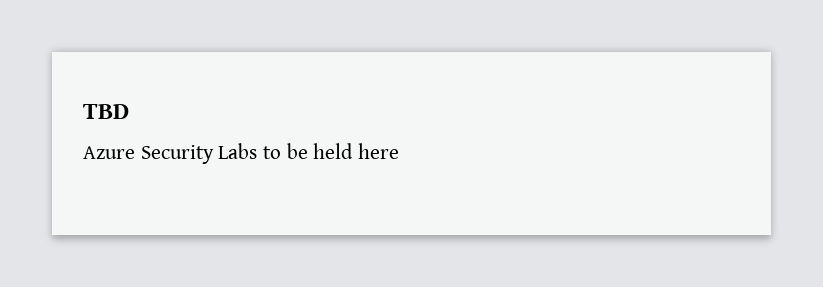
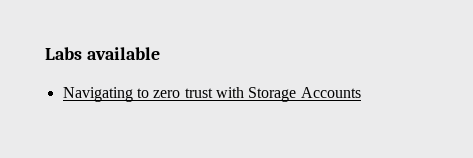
[83,104,129,119] [83,143,400,164] TBD // Azure Security Labs to be held here -> [45,47,160,60] [62,87,361,102] Labs available // Navigating to zero trust with Storage Accounts

